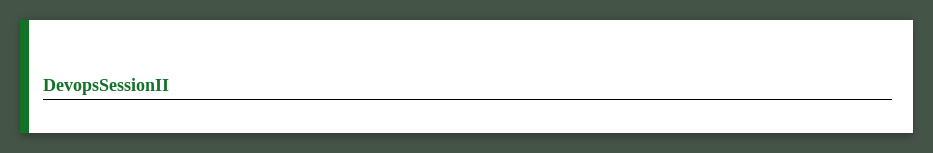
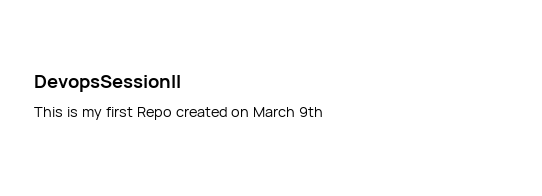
(169, 86) none -> [34,107,324,120] // This is my first Repo created on March 9th

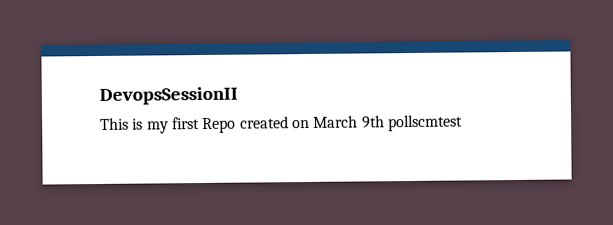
(324, 112) none -> [387,114,463,132] pollscmtest

